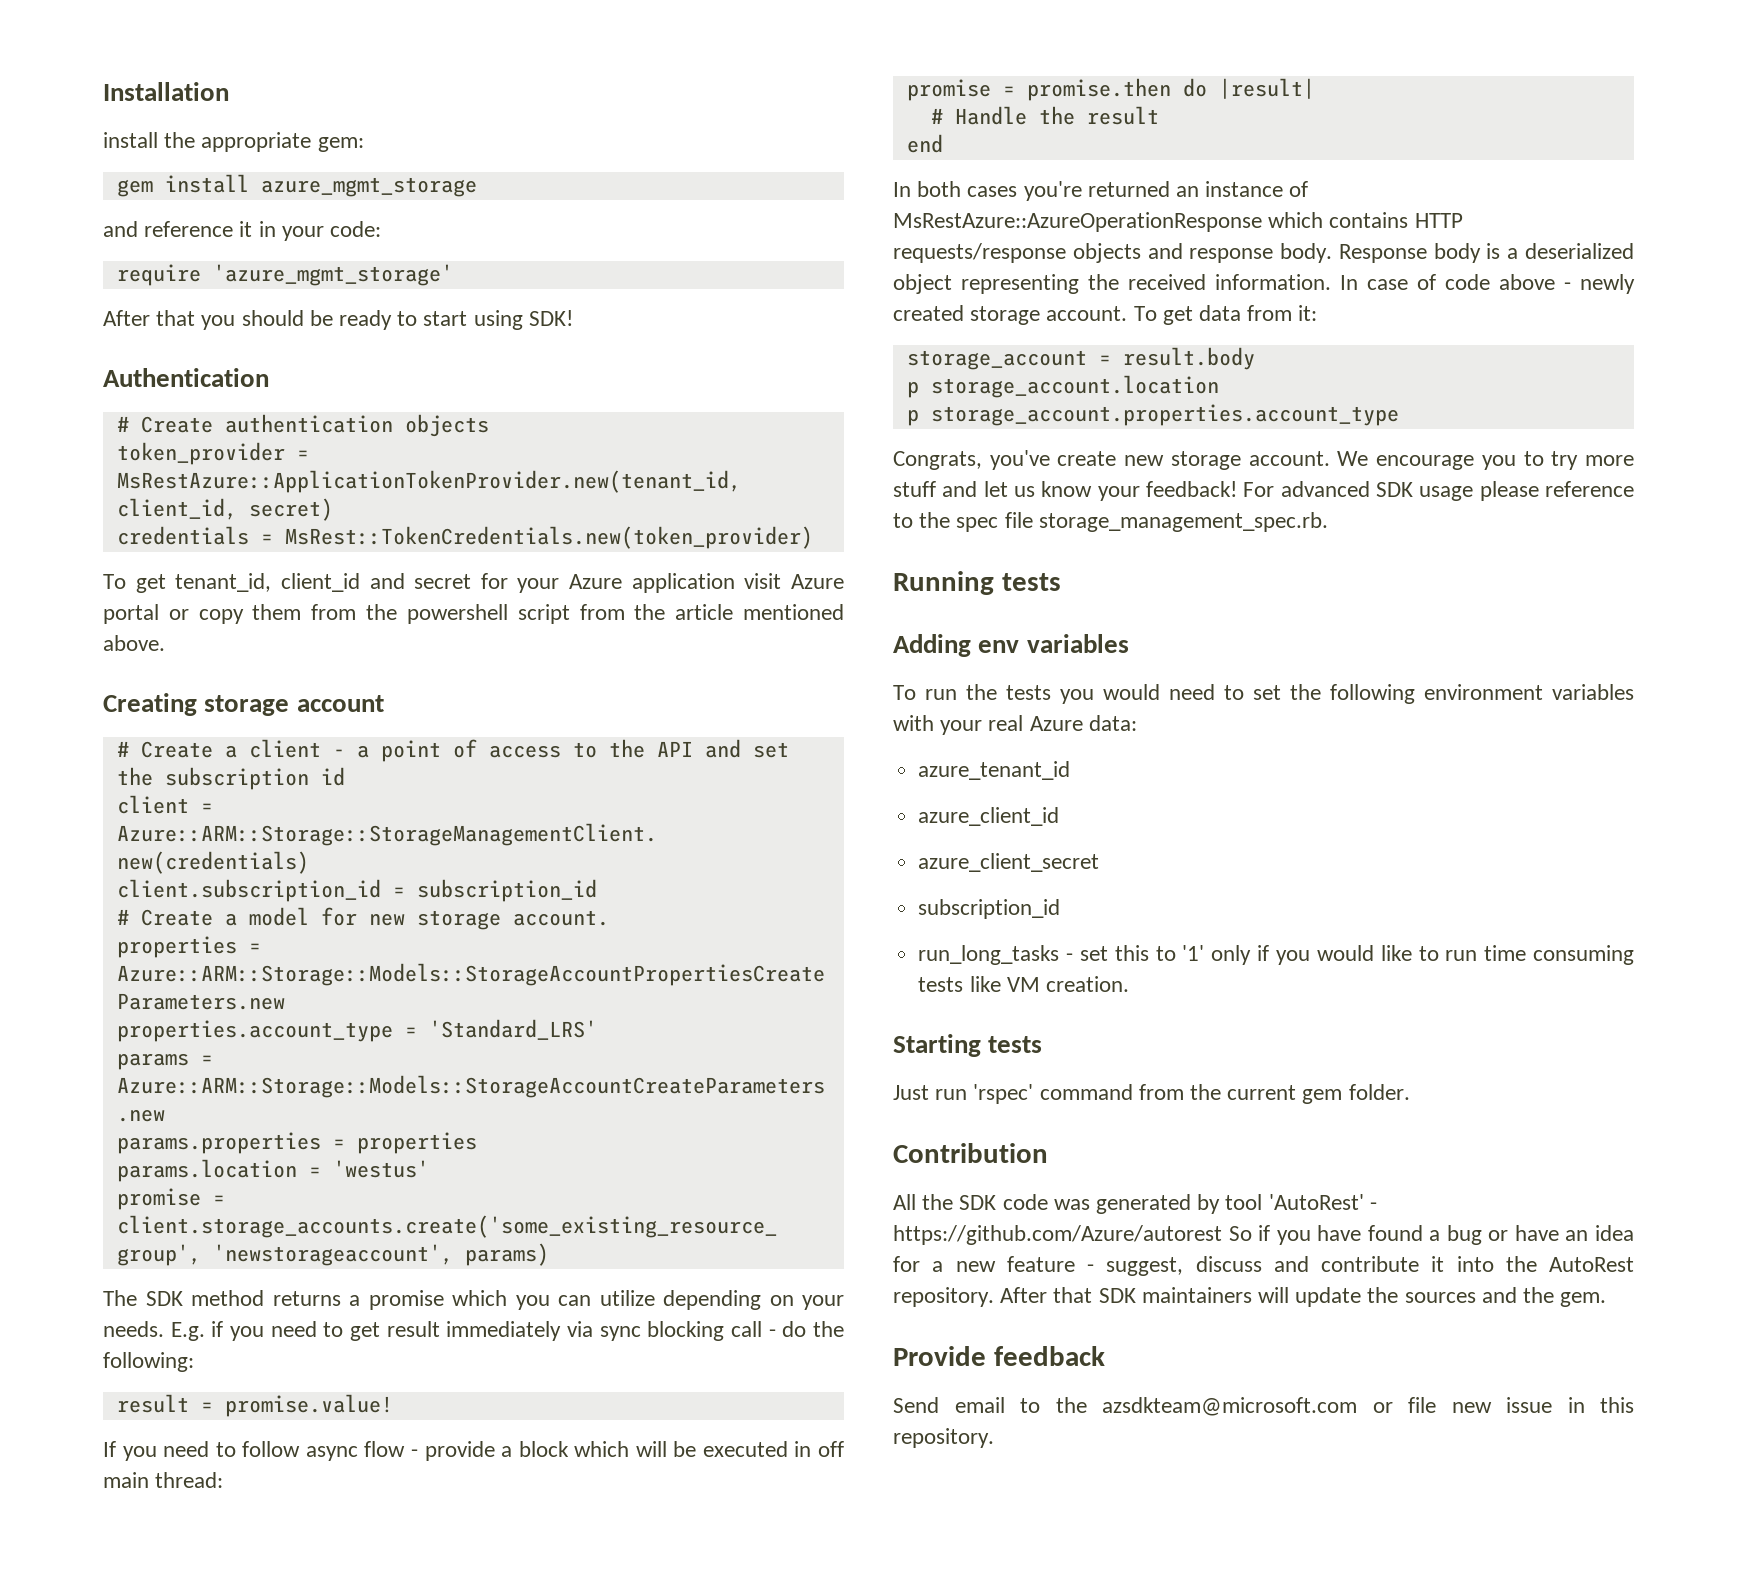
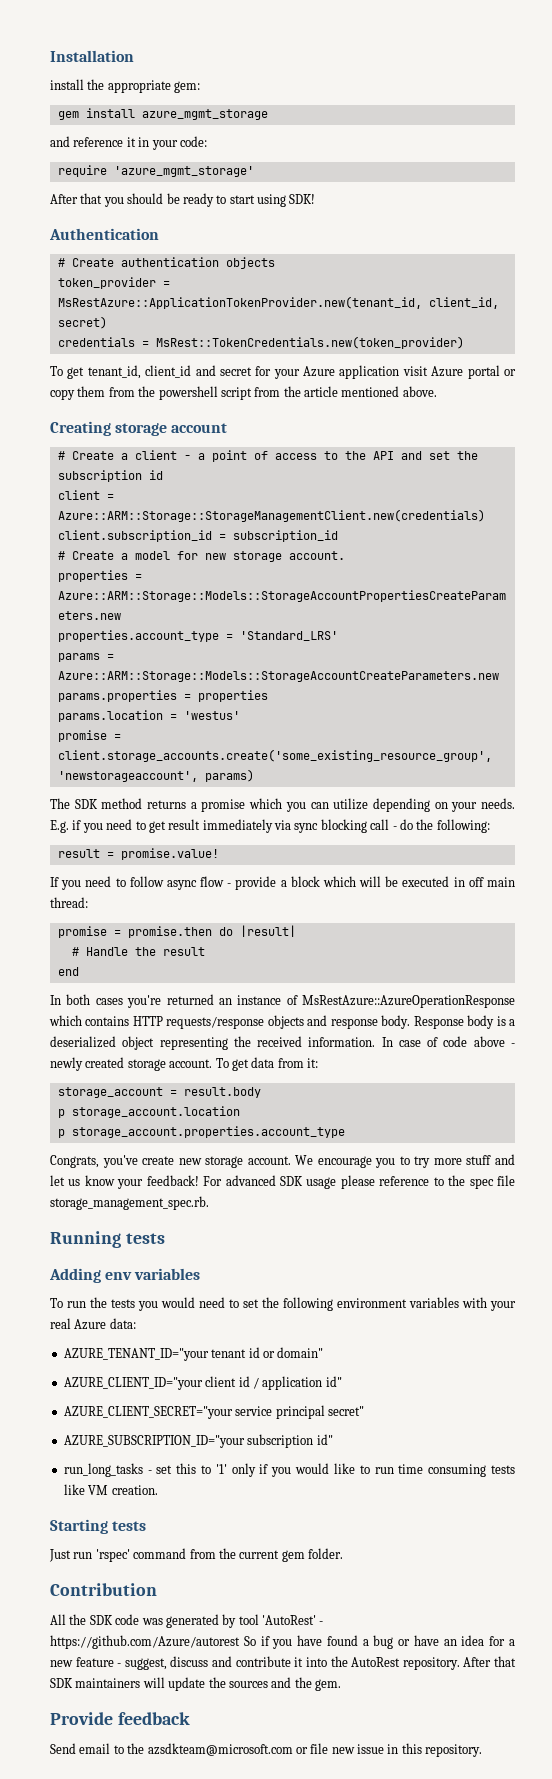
[918,761,1071,780] [918,807,1060,826] [918,853,1100,872] [918,899,1061,919] azure_tenant_id // azure_client_id // azure_client_secret // subscription_id -> [63,1347,324,1361] [63,1376,342,1390] [63,1405,364,1419] [63,1434,333,1448] AZURE_TENANT_ID="your tenant id or domain" // AZURE_CLIENT_ID="your client id / application id" // AZURE_CLIENT_SECRET="your service principal secret" // AZURE_SUBSCRIPTION_ID="your subscription id"

